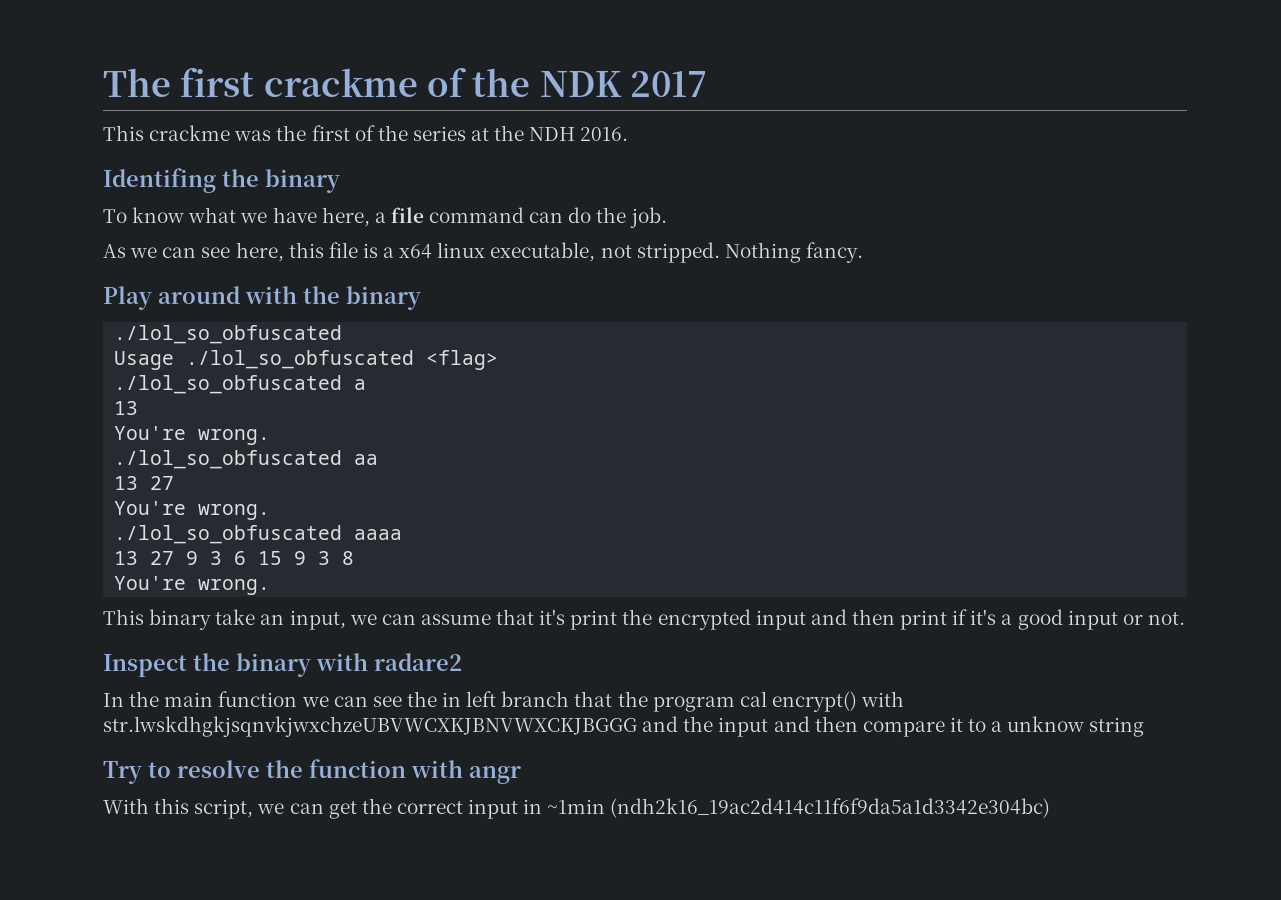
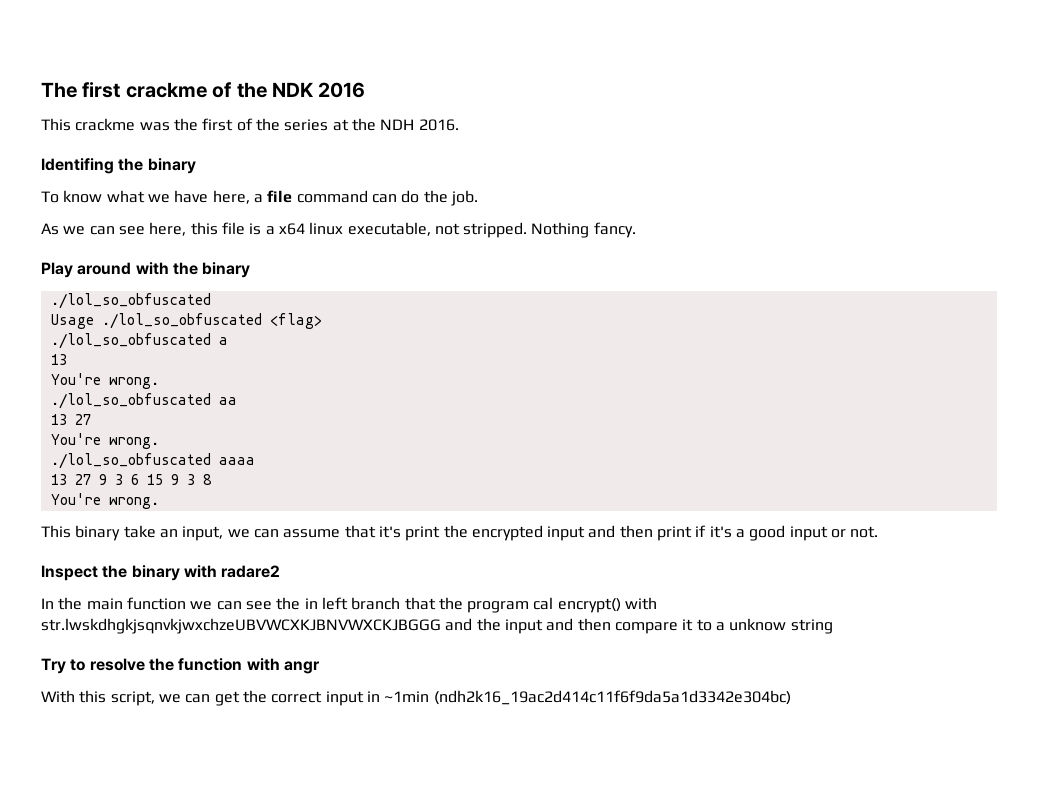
[629,71,707,97] 2017 -> [318,82,366,98] 2016

